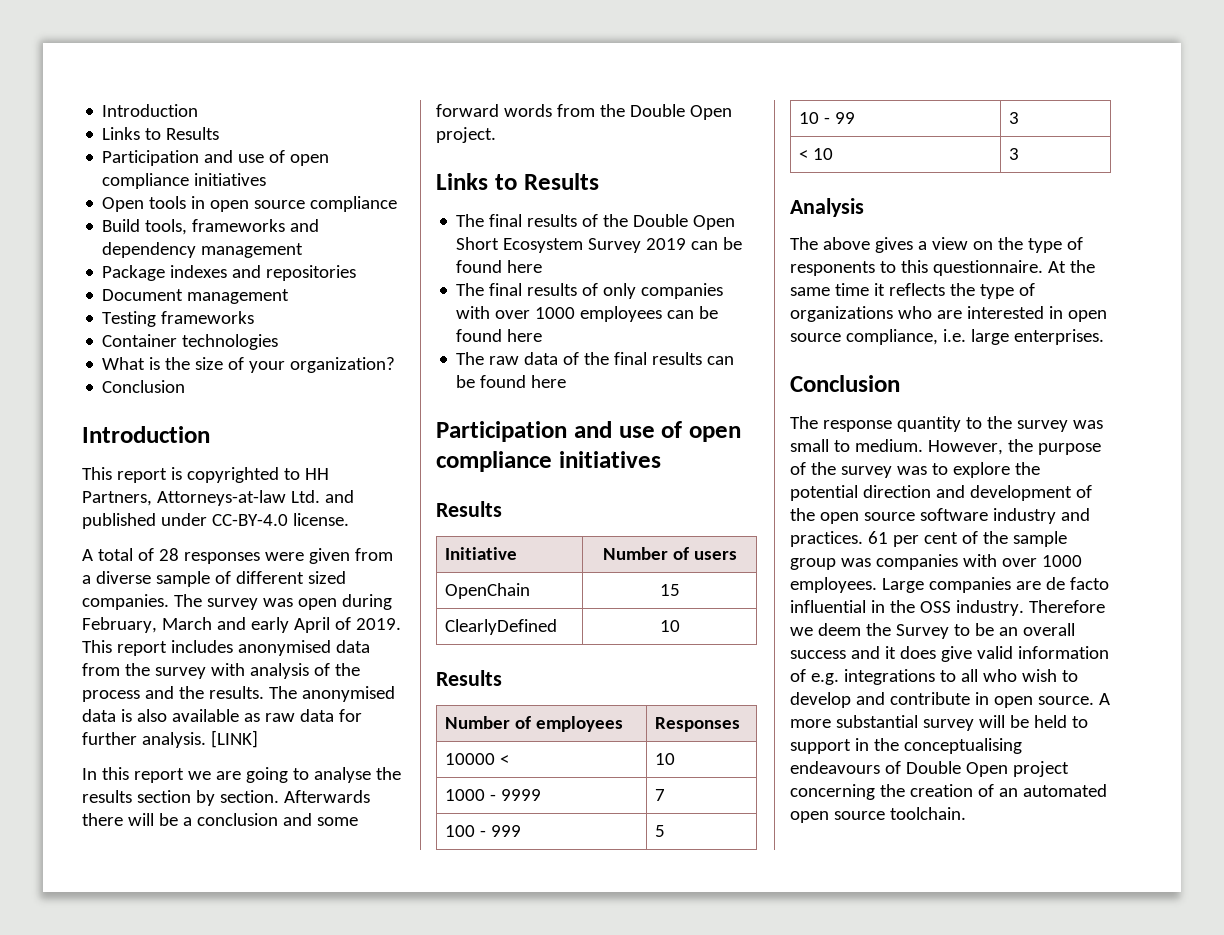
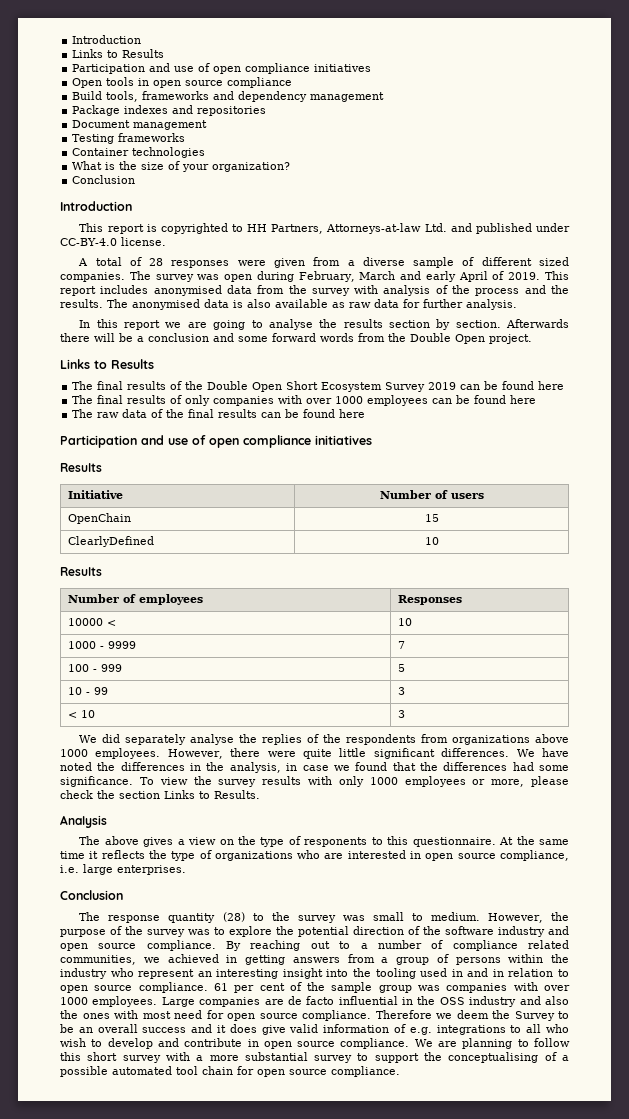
[210,730,258,748] [LINK] -> (517, 304) none
(1019, 154) none -> [79,734,569,745] [60,748,569,759] [60,762,569,773] [60,776,569,787] [60,790,260,799] // We did separately analyse the replies of the respondents from organizations above 1000 employees. However, there were quite little significant differences. We have noted the differences in the analysis, in case we found that the differences had some significance. To view the survey results with only 1000 employees or more, please check the section Links to Results.
(961, 424) none -> [222,912,245,922] (28)
[935,485,1092,501] [790,508,1090,524] [790,531,863,547] and development of the open source software industry and practices. -> [408,926,569,937] [60,940,570,951] [60,954,569,965] [60,968,569,979] [60,982,208,993] of the software industry and open source compliance. By reaching out to a number of compliance related communities, we achieved in getting answers from a group of persons within the industry who represent an interesting insight into the tooling used in and in relation to open source compliance.
[955,600,1024,616] industry. -> [469,996,569,1007] [60,1010,371,1021] industry and also the ones with most need for open source compliance.
[1037,693,1110,705] [790,715,1067,731] source. A more substantial survey will be held -> [297,1038,571,1049] [60,1052,353,1063] source compliance. We are planning to follow this short survey with a more substantial survey
[854,738,869,751] in -> (419, 1058) none
[790,761,1069,777] [790,784,1107,800] [790,807,966,823] endeavours of Double Open project concerning the creation of an automated open source toolchain. -> [544,1052,570,1061] [60,1066,400,1077] of a possible automated tool chain for open source compliance.

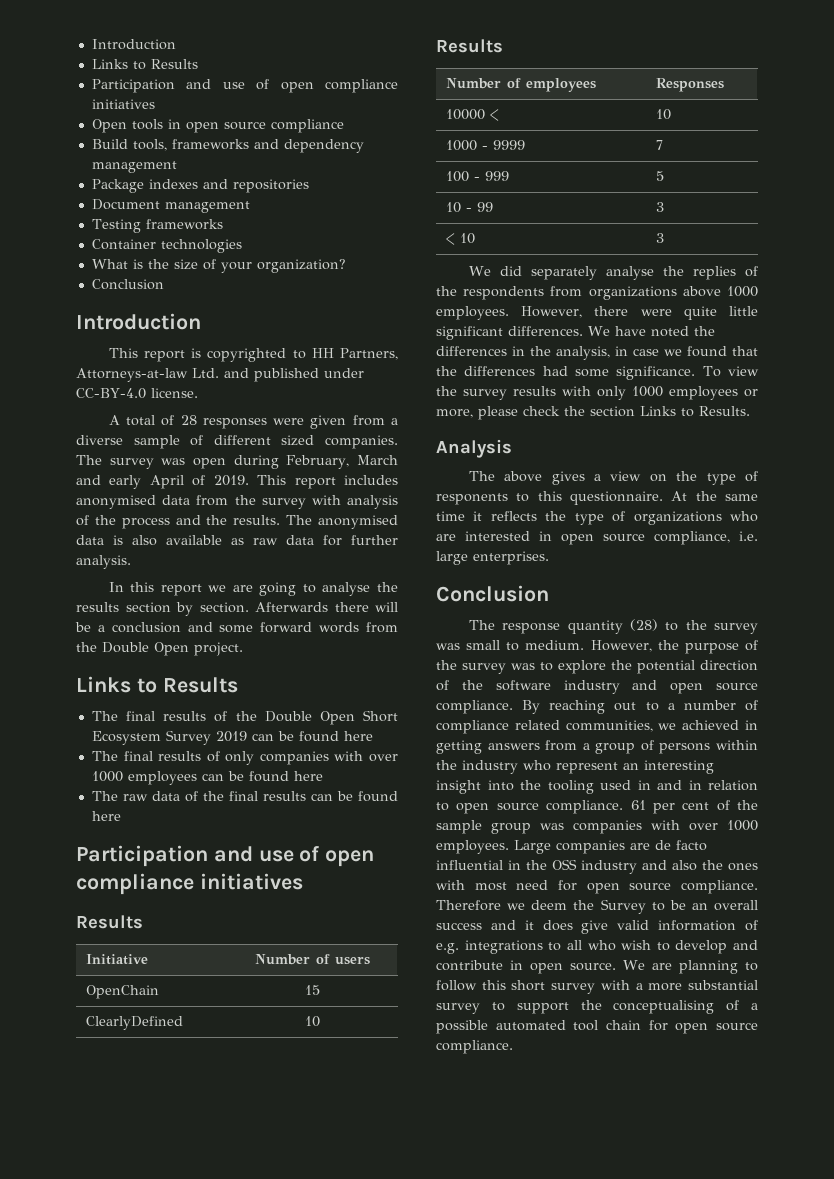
[297,1038,410,1049] source compliance. -> [570,962,617,971] source.

